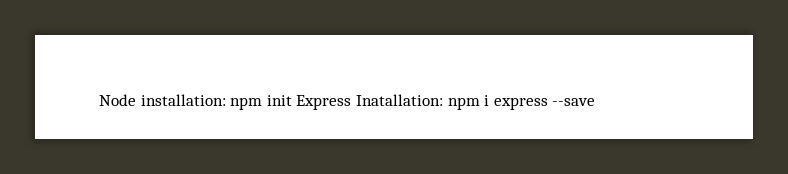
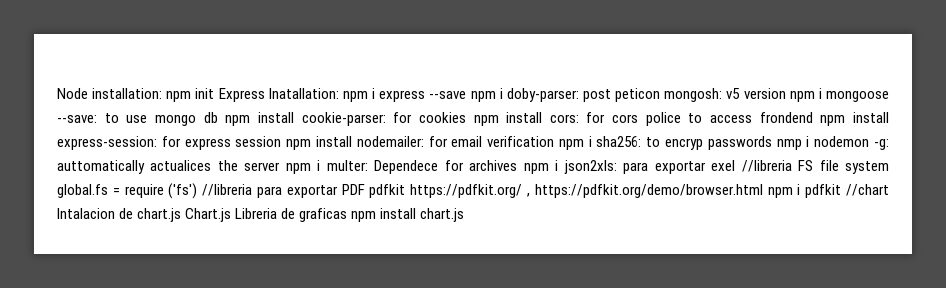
(596, 102) none -> [470,88,889,102] [57,112,889,126] [57,136,889,150] [57,160,890,174] [57,183,889,199] [57,208,465,222] npm i doby-parser: post peticon mongosh: v5 version npm i mongoose --save: to use mongo db npm install cookie-parser: for cookies npm install cors: for cors police to access frondend npm install express-session: for express session npm install nodemailer: for email verification npm i sha256: to encryp passwords nmp i nodemon -g: auttomatically actualices the server npm i multer: Dependece for archives npm i json2xls: para exportar exel //libreria FS file system global.fs = require ('fs') //libreria para exportar PDF pdfkit https://pdfkit.org/ , https://pdfkit.org/demo/browser.html npm i pdfkit //chart Intalacion de chart.js Chart.js Libreria de graficas npm install chart.js

